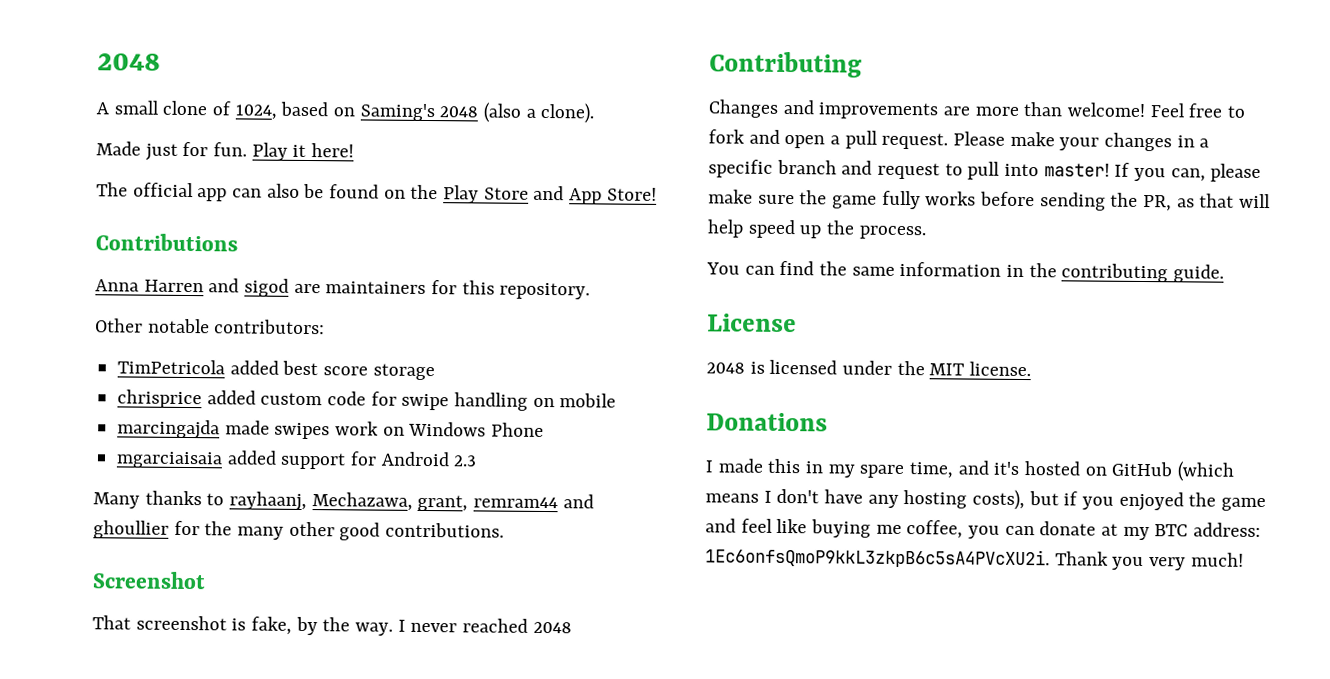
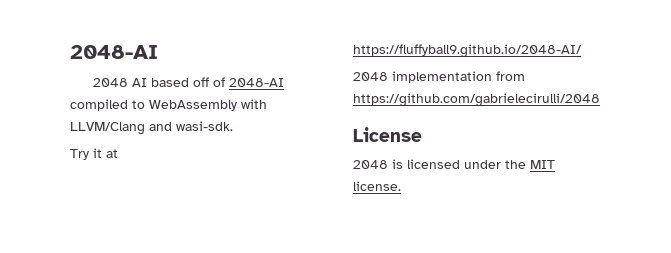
[97,53,161,71] [96,100,595,124] [96,141,355,161] [96,182,657,205] [95,233,238,252] [95,278,591,300] [95,318,326,335] [117,359,435,381] [117,389,617,411] [117,419,545,440] [116,450,478,470] [93,490,594,512] [93,520,505,541] [92,571,206,590] [92,615,572,636] [709,51,862,78] [708,99,1246,120] [708,129,1210,152] [708,159,1262,182] [708,189,1272,212] [707,219,926,240] [706,260,1225,283] 2048 // A small clone of 1024, based on Saming's 2048 (also a clone). // Made just for fun. Play it here! // The official app can also be found on the Play Store and App Store! // Contributions // Anna Harren and sigod are maintainers for this repository. // Other notable contributors: // TimPetricola added best score storage // chrisprice added custom code for swipe handling on mobile // marcingajda made swipes work on Windows Phone // mgarciaisaia added support for Android 2.3 // Many thanks to rayhaanj, Mechazawa, grant, remram44 and ghoullier for the many other good contributions. // Screenshot // That screenshot is fake, by the way. I never reached 2048 // Contributing // Changes and improvements are more than welcome! Feel free to fork and open a pull request. Please make your changes in a specific branch and request to pull into master! If you can, please make sure the game fully works before sending the PR, as that will help speed up the process. // You can find the same information in the contributing guide. -> [70,45,158,59] [93,77,285,87] [70,99,267,111] [70,121,233,135] [70,148,118,160] [353,44,582,58] [353,71,525,83] [353,93,600,107] 2048-AI // 2048 AI based off of 2048-AI compiled to WebAssembly with LLVM/Clang and wasi-sdk. // Try it at https://fluffyball9.github.io/2048-AI/ // 2048 implementation from https://github.com/gabrielecirulli/2048
[706,412,828,432] [705,458,1235,482] [705,488,1267,512] [705,518,1262,541] [705,547,1244,571] // Donations // I made this in my spare time, and it's hosted on GitHub (which means I don't have any hosting costs), but if you enjoyed the game and feel like buying me coffee, you can donate at my BTC address: 1Ec6onfsQmoP9kkL3zkpB6c5sA4PVcXU2i. Thank you very much! -> (401, 186) none

